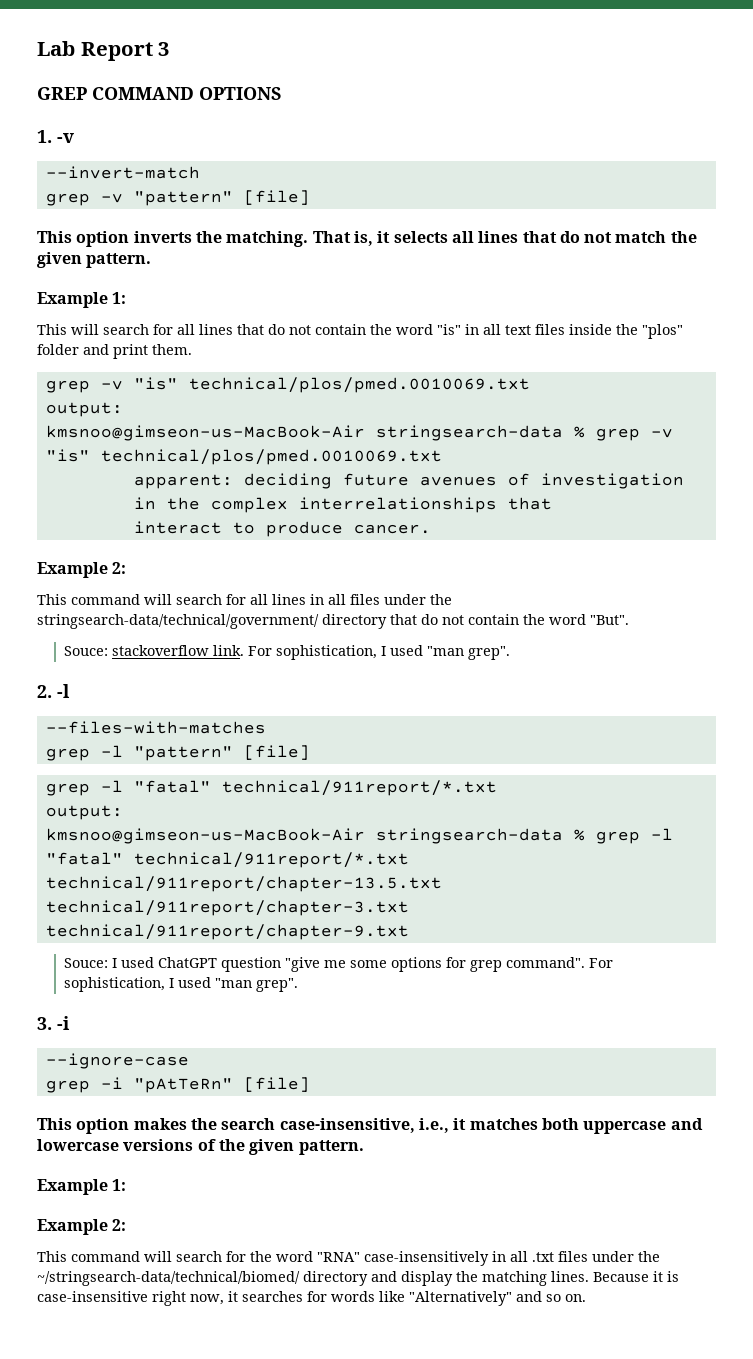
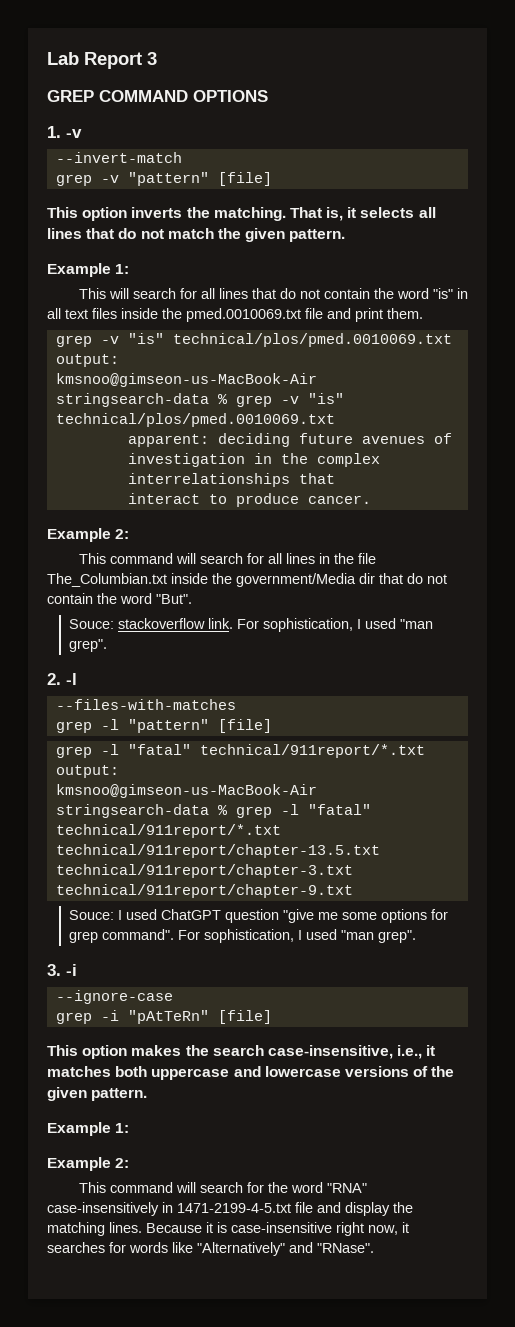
[642,324,683,339] [37,344,79,355] "plos" folder -> [186,308,323,322] pmed.0010069.txt file
[328,594,452,605] [37,614,387,629] all files under the stringsearch-data/technical/government/ directory -> [333,553,376,564] [47,573,375,587] the file The_Columbian.txt inside the government/Media dir
[510,1251,660,1262] [37,1271,368,1286] all .txt files under the ~/stringsearch-data/technical/biomed/ directory -> [177,1202,313,1213] 1471-2199-4-5.txt file
[546,1294,586,1302] so on. -> [317,1243,374,1253] "RNase".

